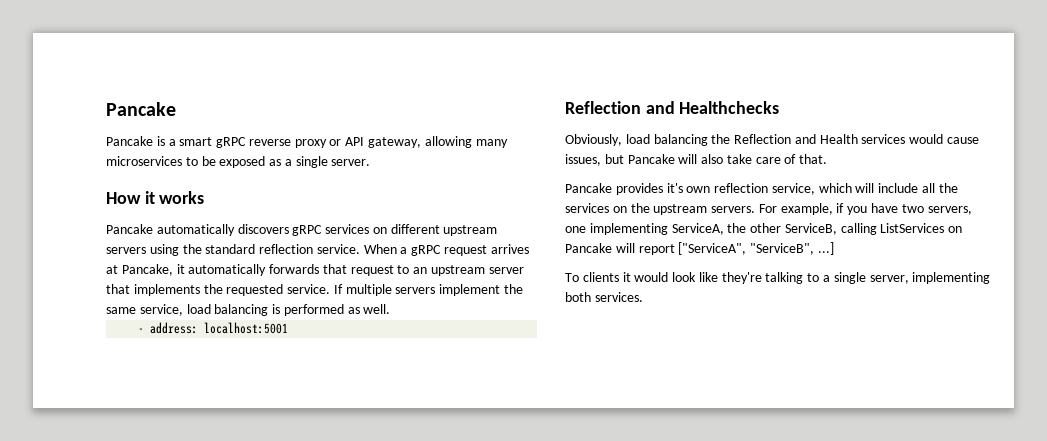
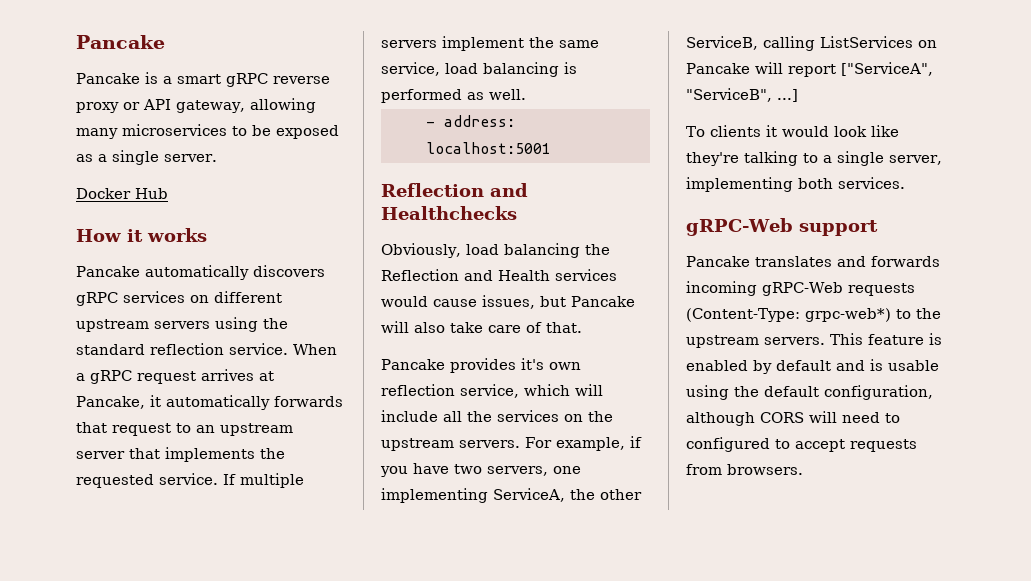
(371, 162) none -> [76,188,168,199] // Docker Hub
(643, 297) none -> [686,218,878,236] [686,256,940,267] [686,281,915,296] [686,308,941,322] [686,333,942,348] [686,359,939,374] [686,385,933,400] [686,411,900,426] [686,437,917,452] [686,464,803,475] // gRPC-Web support // Pancake translates and forwards incoming gRPC-Web requests (Content-Type: grpc-web*) to the upstream servers. This feature is enabled by default and is usable using the default configuration, although CORS will need to configured to accept requests from browsers.

